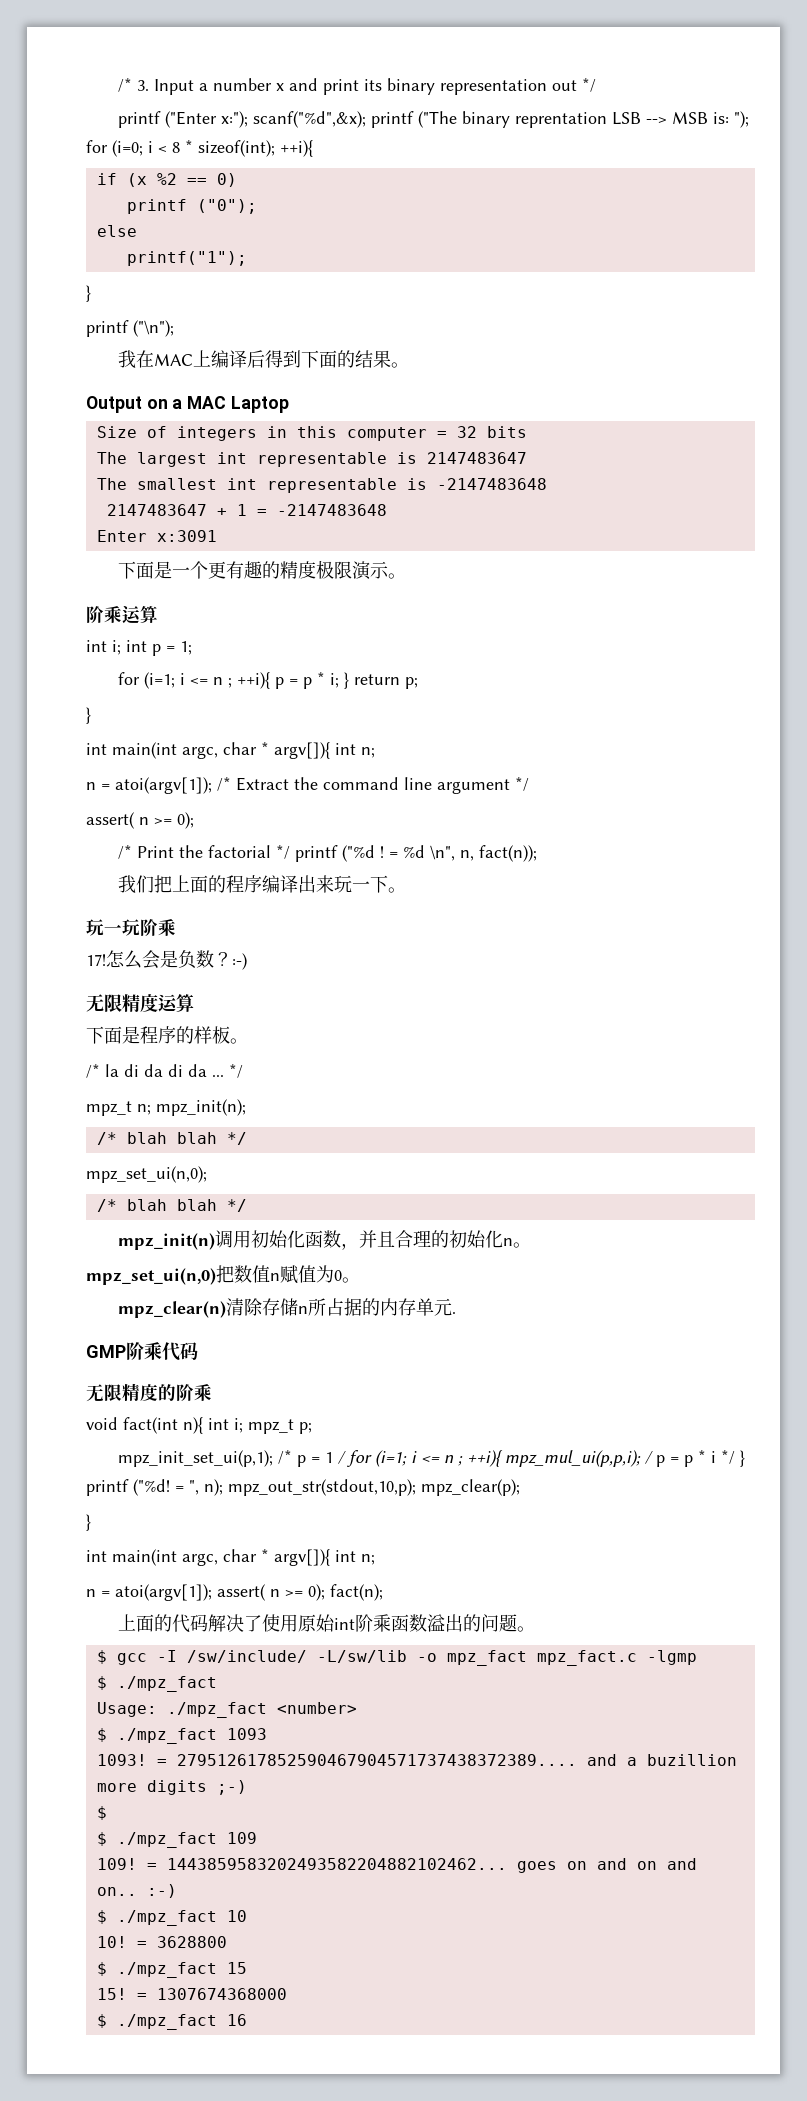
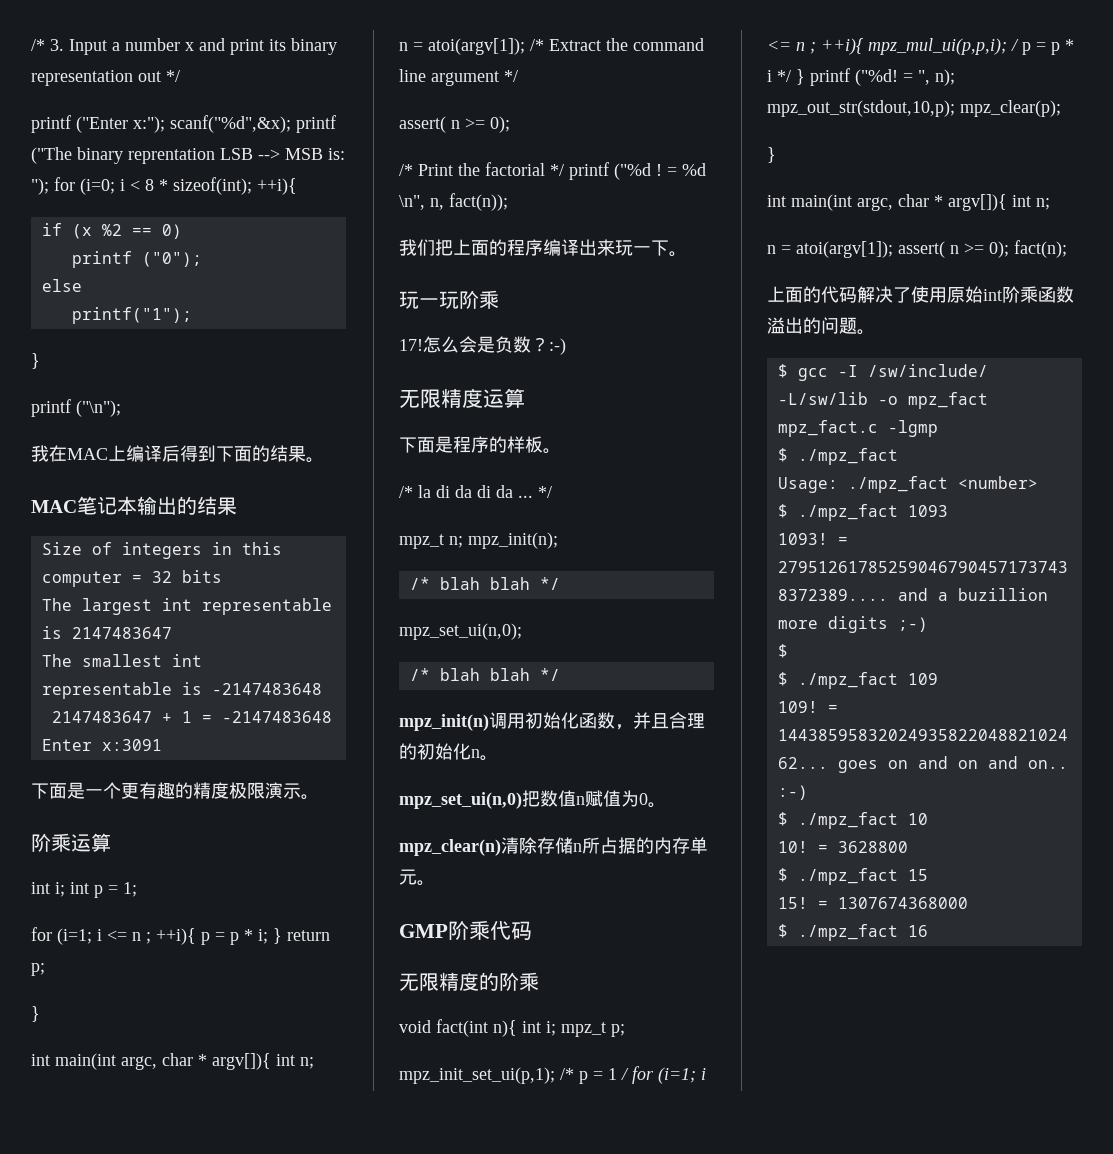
[86,396,289,413] Output on a MAC Laptop -> [31,496,237,515] MAC笔记本输出的结果
[452,1311,457,1314] . -> [417,880,435,886] 。

